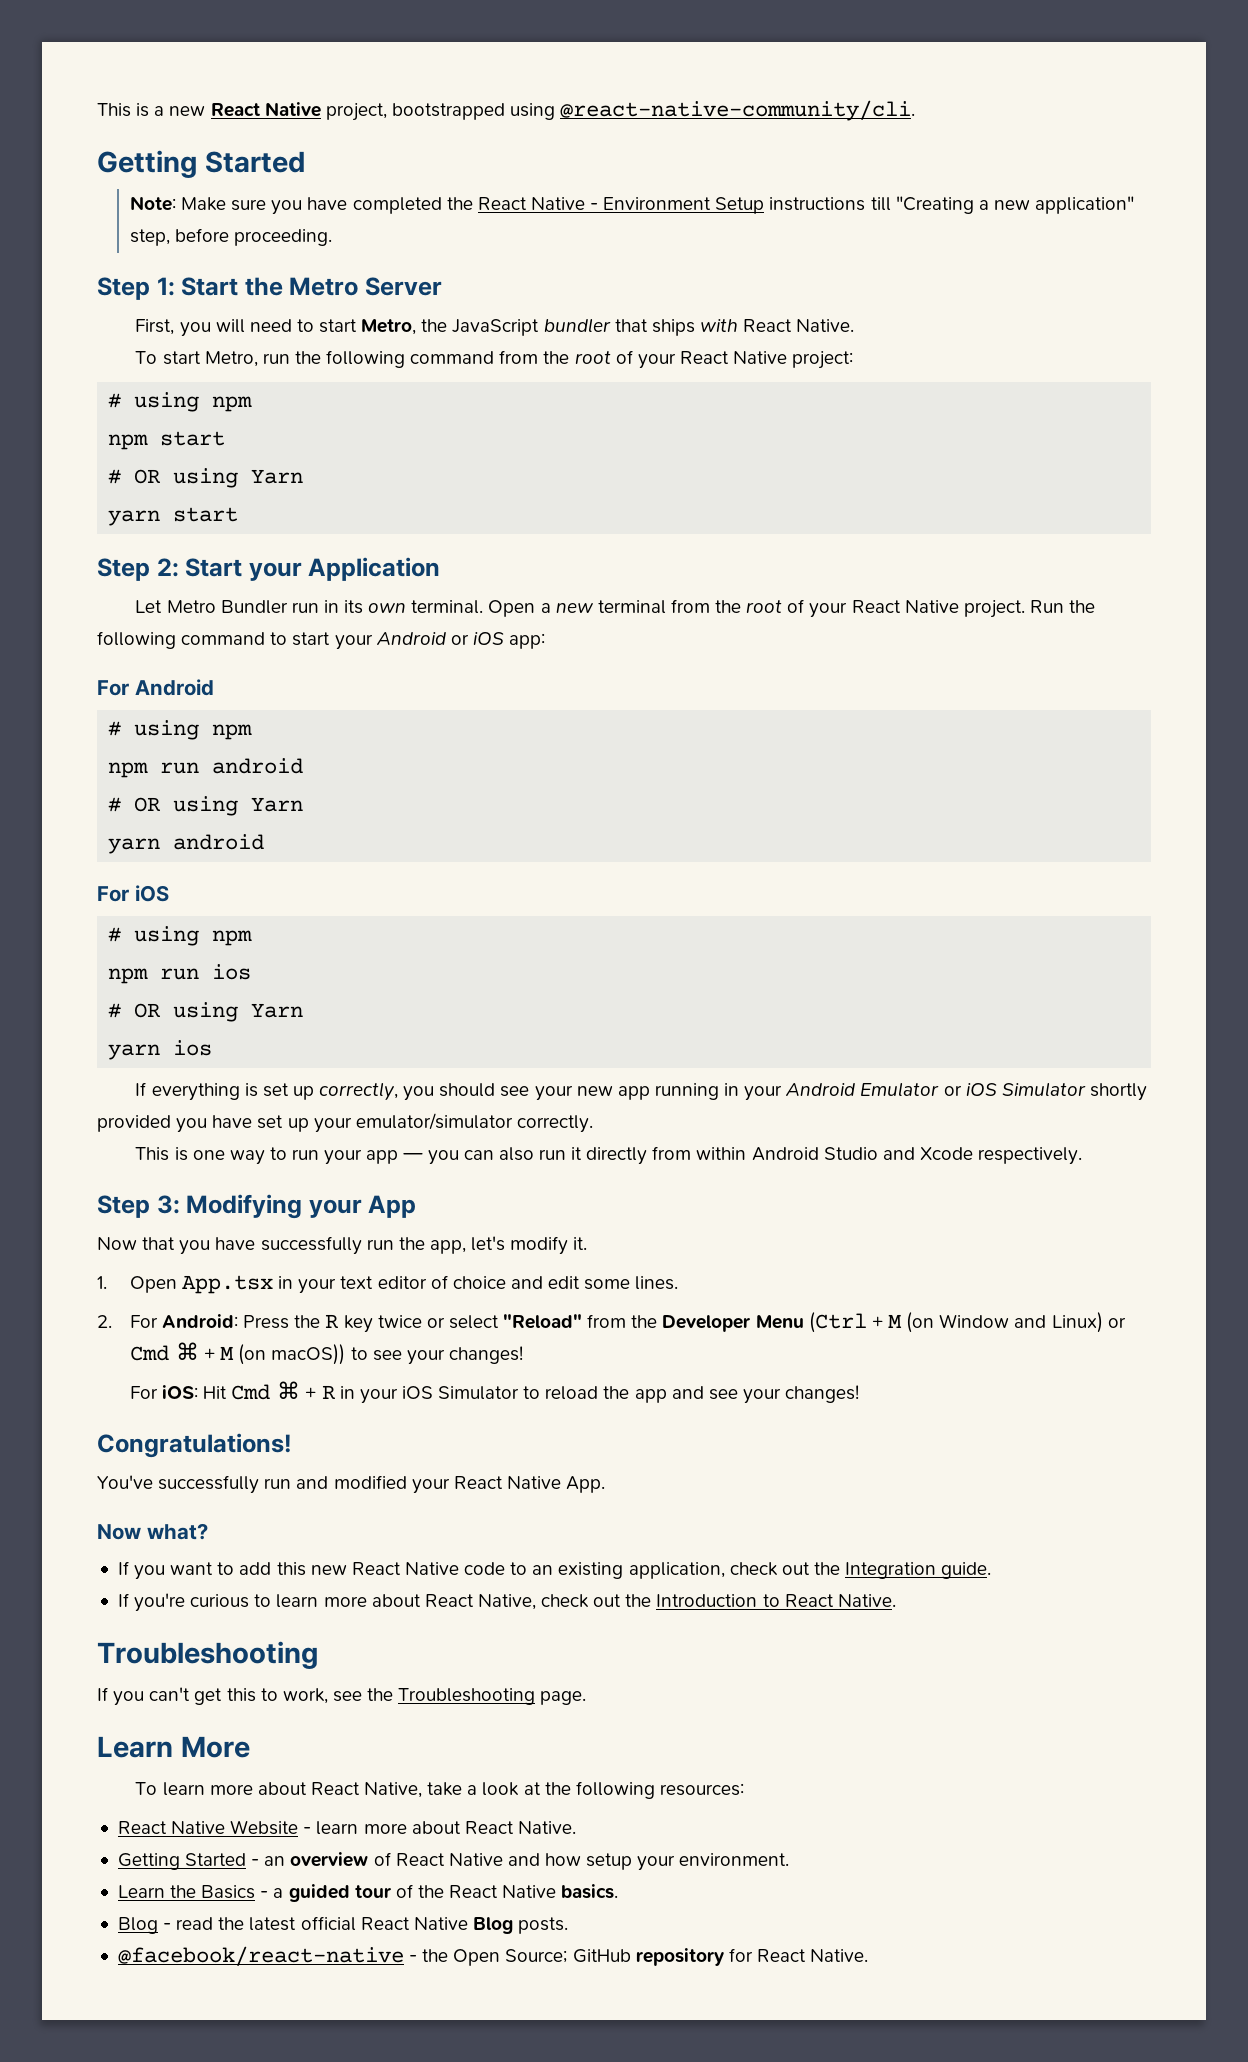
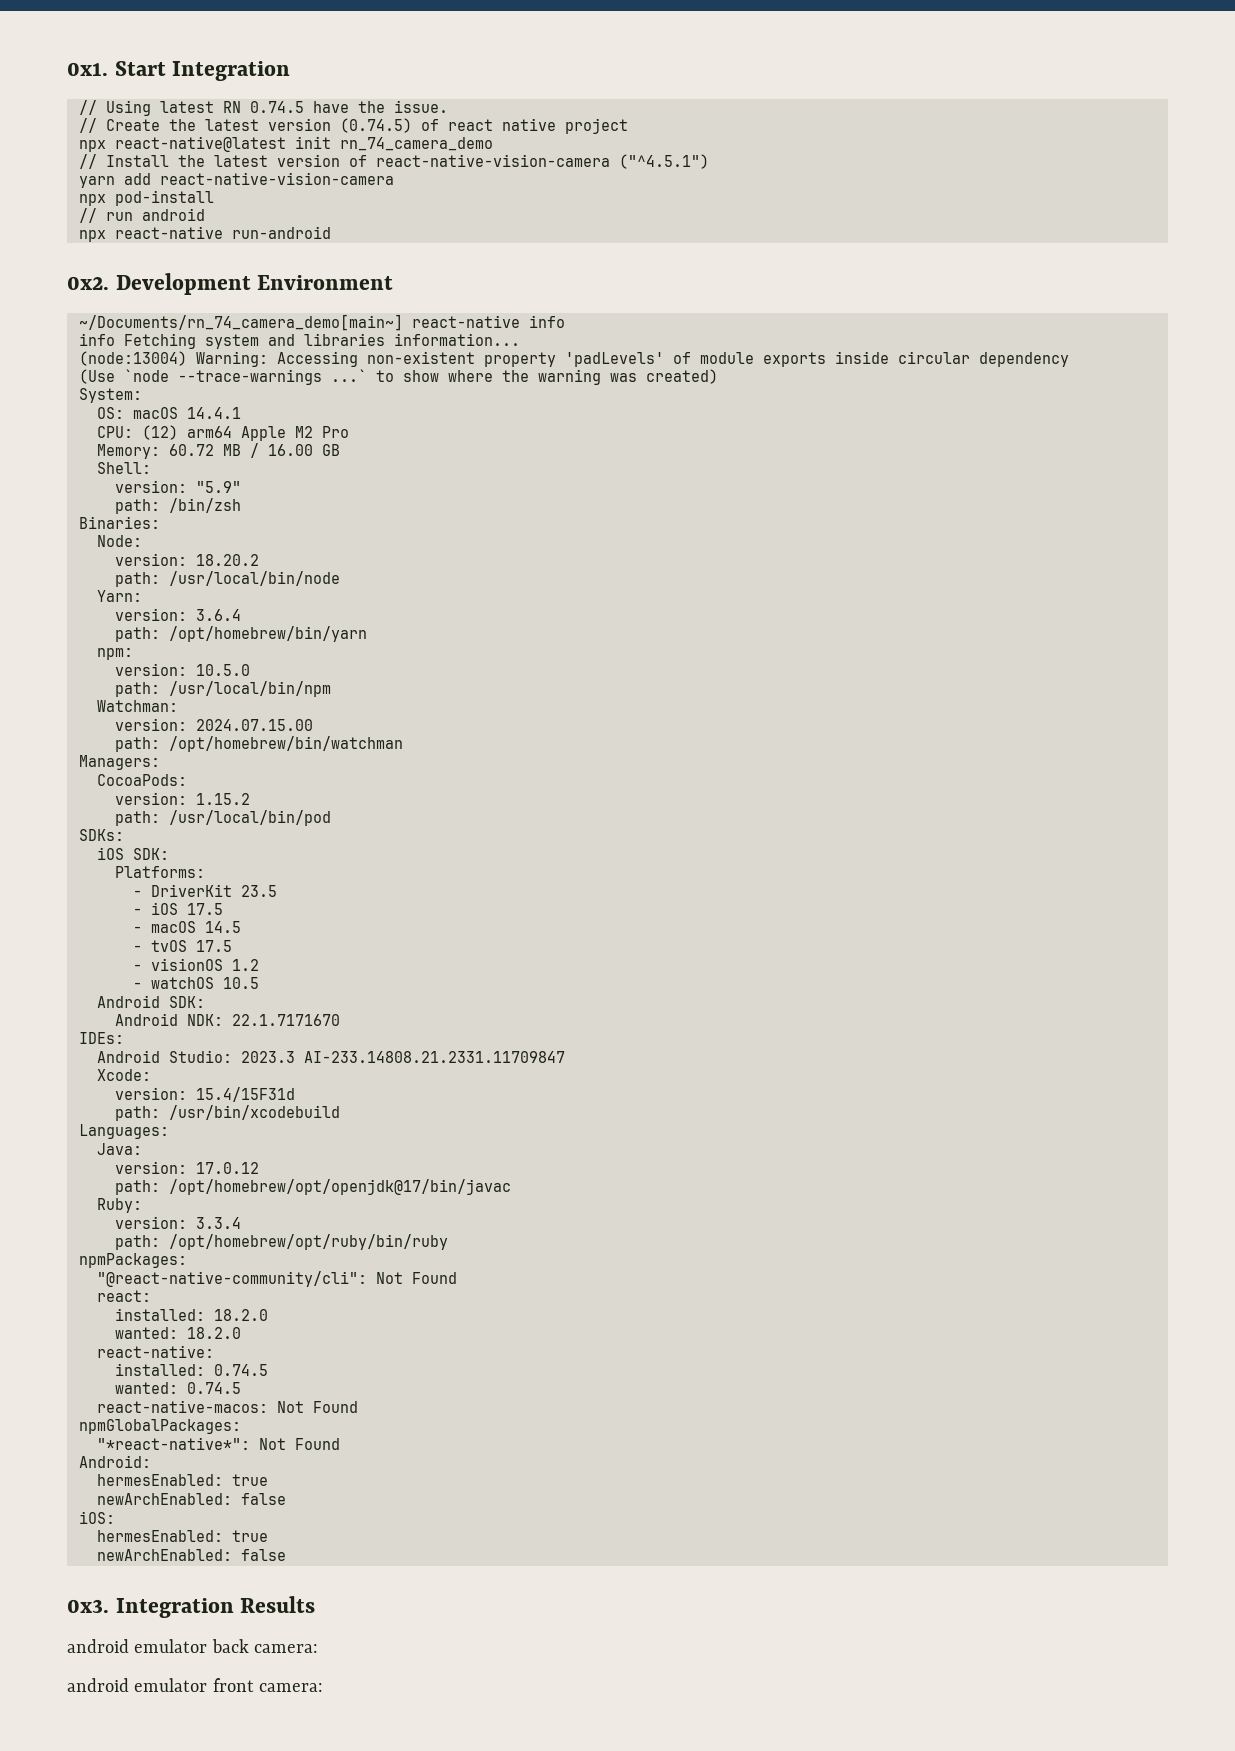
[97,100,916,121] [97,150,305,178] [129,196,1135,215] [129,228,333,246] [97,277,443,300] [135,318,855,337] [135,350,854,369] [108,392,253,412] [108,431,226,450] [108,468,304,488] [108,507,239,526] [97,557,441,581] [135,599,1096,618] [97,631,546,650] [97,679,214,696] [108,720,253,740] [108,758,304,778] [108,796,304,816] [108,834,265,854] [97,885,169,902] [108,926,253,946] [108,964,252,984] [108,1002,304,1022] [108,1040,213,1060] [135,1082,1148,1101] [97,1113,593,1133] [135,1146,1083,1165] [97,1194,417,1219] [97,1236,588,1255] [97,1275,679,1294] [97,1312,1126,1333] [129,1342,523,1365] [129,1381,860,1404] [97,1433,292,1458] [97,1475,606,1494] [97,1523,208,1540] [117,1561,992,1580] [117,1593,896,1612] [97,1641,318,1669] [97,1687,587,1706] [97,1736,250,1758] [135,1781,744,1799] [117,1820,576,1835] [117,1852,790,1871] [117,1884,619,1902] [117,1916,569,1934] [117,1946,869,1966] This is a new React Native project, bootstrapped using @react-native-community/cli. // Getting Started // Note: Make sure you have completed the React Native - Environment Setup instructions till "Creating a new application" step, before proceeding. // Step 1: Start the Metro Server // First, you will need to start Metro, the JavaScript bundler that ships with React Native. // To start Metro, run the following command from the root of your React Native project: // # using npm // npm start // # OR using Yarn // yarn start // Step 2: Start your Application // Let Metro Bundler run in its own terminal. Open a new terminal from the root of your React Native project. Run the following command to start your Android or iOS app: // For Android // # using npm // npm run android // # OR using Yarn // yarn android // For iOS // # using npm // npm run ios // # OR using Yarn // yarn ios // If everything is set up correctly, you should see your new app running in your Android Emulator or iOS Simulator shortly provided you have set up your emulator/simulator correctly. // This is one way to run your app — you can also run it directly from within Android Studio and Xcode respectively. // Step 3: Modifying your App // Now that you have successfully run the app, let's modify it. // 1. Open App.tsx in your text editor of choice and edit some lines. // 2. For Android: Press the R key twice or select "Reload" from the Developer Menu (Ctrl + M (on Window and Linux) or Cmd ⌘ + M (on macOS)) to see your changes! // For iOS: Hit Cmd ⌘ + R in your iOS Simulator to reload the app and see your changes! // Congratulations! // You've successfully run and modified your React Native App. // Now what? // If you want to add this new React Native code to an existing application, check out the Integration guide. // If you're curious to learn more about React Native, check out the Introduction to React Native. // Troubleshooting // If you can't get this to work, see the Troubleshooting page. // Learn More // To learn more about React Native, take a look at the following resources: // React Native Website - learn more about React Native. // Getting Started - an overview of React Native and how setup your environment. // Learn the Basics - a guided tour of the React Native basics. // Blog - read the latest official React Native Blog posts. // @facebook/react-native - the Open Source; GitHub repository for React Native. -> [67,61,291,81] [78,100,448,116] [78,118,628,134] [78,136,493,152] [78,154,709,169] [78,172,394,188] [78,190,214,206] [78,208,205,223] [78,226,331,242] [67,273,394,295] [78,314,565,331] [78,333,520,349] [78,351,1069,367] [78,369,718,385] [78,388,142,403] [96,407,241,419] [96,425,349,441] [96,443,340,459] [96,462,151,474] [114,480,241,493] [114,498,241,514] [78,516,160,529] [96,535,142,547] [114,553,259,566] [114,571,340,587] [96,590,142,602] [114,608,241,621] [114,626,367,642] [96,648,133,660] [114,663,250,676] [114,681,331,697] [96,700,178,712] [114,718,313,731] [114,736,403,752] [78,755,160,770] [96,774,187,786] [114,792,250,805] [114,810,331,826] [78,829,124,841] [96,847,169,860] [114,866,205,878] [132,884,277,897] [132,902,223,915] [132,921,241,933] [132,940,232,952] [132,958,259,971] [132,977,259,989] [96,995,205,1008] [114,1013,340,1026] [78,1032,124,1044] [96,1050,565,1063] [96,1069,151,1081] [114,1087,295,1102] [114,1105,340,1121] [78,1124,169,1139] [96,1143,142,1155] [114,1161,259,1174] [114,1179,511,1195] [96,1198,142,1213] [114,1216,241,1229] [114,1234,448,1250] [78,1253,187,1268] [96,1271,457,1287] [96,1290,151,1302] [114,1308,268,1321] [114,1327,241,1339] [96,1345,214,1358] [114,1363,268,1376] [114,1382,241,1394] [96,1400,358,1413] [78,1419,241,1434] [96,1437,340,1450] [78,1455,151,1468] [96,1474,268,1486] [96,1493,286,1505] [78,1511,115,1524] [96,1530,268,1542] [96,1549,286,1561] [67,1596,316,1618] [67,1639,318,1653] [67,1678,323,1692] 0x1. Start Integration // // Using latest RN 0.74.5 have the issue. // // Create the latest version (0.74.5) of react native project // npx react-native@latest init rn_74_camera_demo // // Install the latest version of react-native-vision-camera ("^4.5.1") // yarn add react-native-vision-camera // npx pod-install // // run android // npx react-native run-android // 0x2. Development Environment // ~/Documents/rn_74_camera_demo[main~] react-native info // info Fetching system and libraries information... // (node:13004) Warning: Accessing non-existent property 'padLevels' of module exports inside circular dependency // (Use `node --trace-warnings ...` to show where the warning was created) // System: // OS: macOS 14.4.1 // CPU: (12) arm64 Apple M2 Pro // Memory: 60.72 MB / 16.00 GB // Shell: // version: "5.9" // path: /bin/zsh // Binaries: // Node: // version: 18.20.2 // path: /usr/local/bin/node // Yarn: // version: 3.6.4 // path: /opt/homebrew/bin/yarn // npm: // version: 10.5.0 // path: /usr/local/bin/npm // Watchman: // version: 2024.07.15.00 // path: /opt/homebrew/bin/watchman // Managers: // CocoaPods: // version: 1.15.2 // path: /usr/local/bin/pod // SDKs: // iOS SDK: // Platforms: // - DriverKit 23.5 // - iOS 17.5 // - macOS 14.5 // - tvOS 17.5 // - visionOS 1.2 // - watchOS 10.5 // Android SDK: // Android NDK: 22.1.7171670 // IDEs: // Android Studio: 2023.3 AI-233.14808.21.2331.11709847 // Xcode: // version: 15.4/15F31d // path: /usr/bin/xcodebuild // Languages: // Java: // version: 17.0.12 // path: /opt/homebrew/opt/openjdk@17/bin/javac // Ruby: // version: 3.3.4 // path: /opt/homebrew/opt/ruby/bin/ruby // npmPackages: // "@react-native-community/cli": Not Found // react: // installed: 18.2.0 // wanted: 18.2.0 // react-native: // installed: 0.74.5 // wanted: 0.74.5 // react-native-macos: Not Found // npmGlobalPackages: // "*react-native*": Not Found // Android: // hermesEnabled: true // newArchEnabled: false // iOS: // hermesEnabled: true // newArchEnabled: false // 0x3. Integration Results // android emulator back camera: // android emulator front camera:

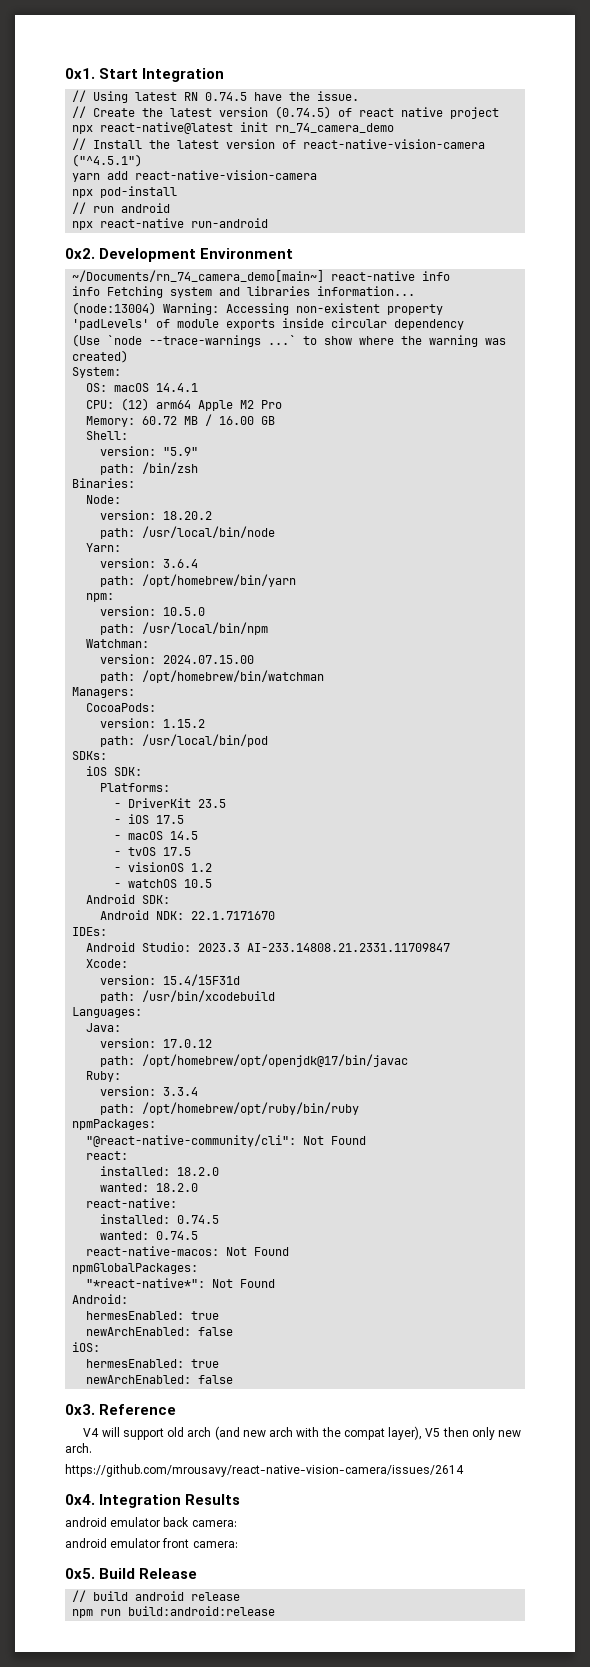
(109, 1606) none -> [99,1404,177,1415] [83,1426,521,1440] [65,1443,92,1453] [65,1464,464,1477] [65,1494,95,1505] Reference // V4 will support old arch (and new arch with the compat layer), V5 then only new arch. // https://github.com/mrousavy/react-native-vision-camera/issues/2614 // 0x4.
(323, 1687) none -> [65,1568,198,1579] [72,1590,241,1602] [72,1606,276,1618] // 0x5. Build Release // // build android release // npm run build:android:release

